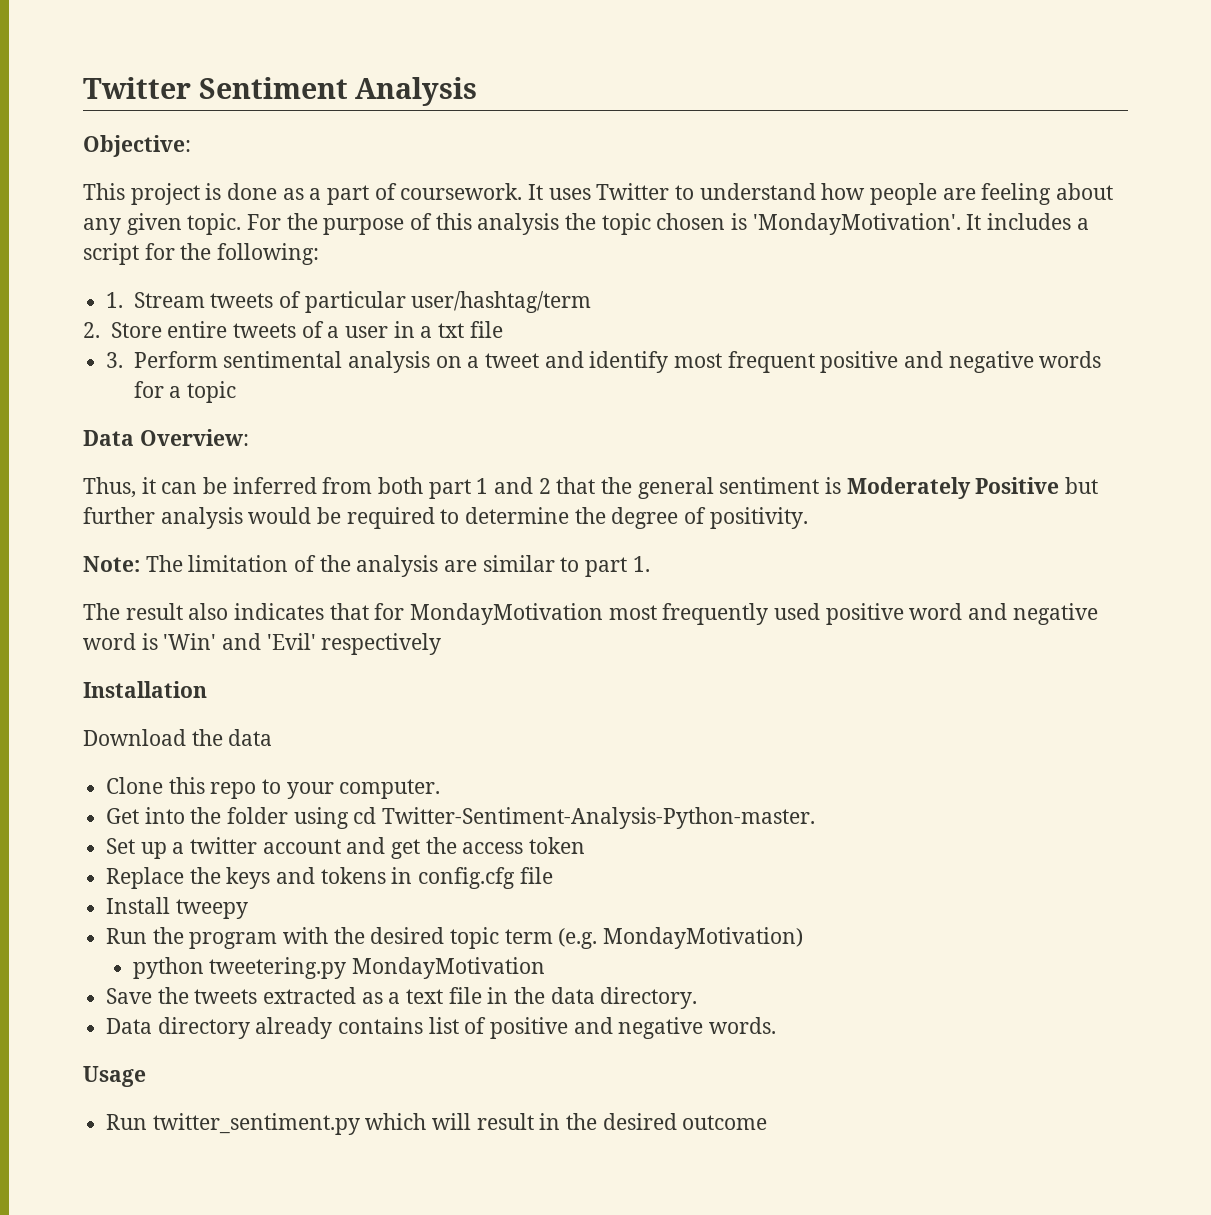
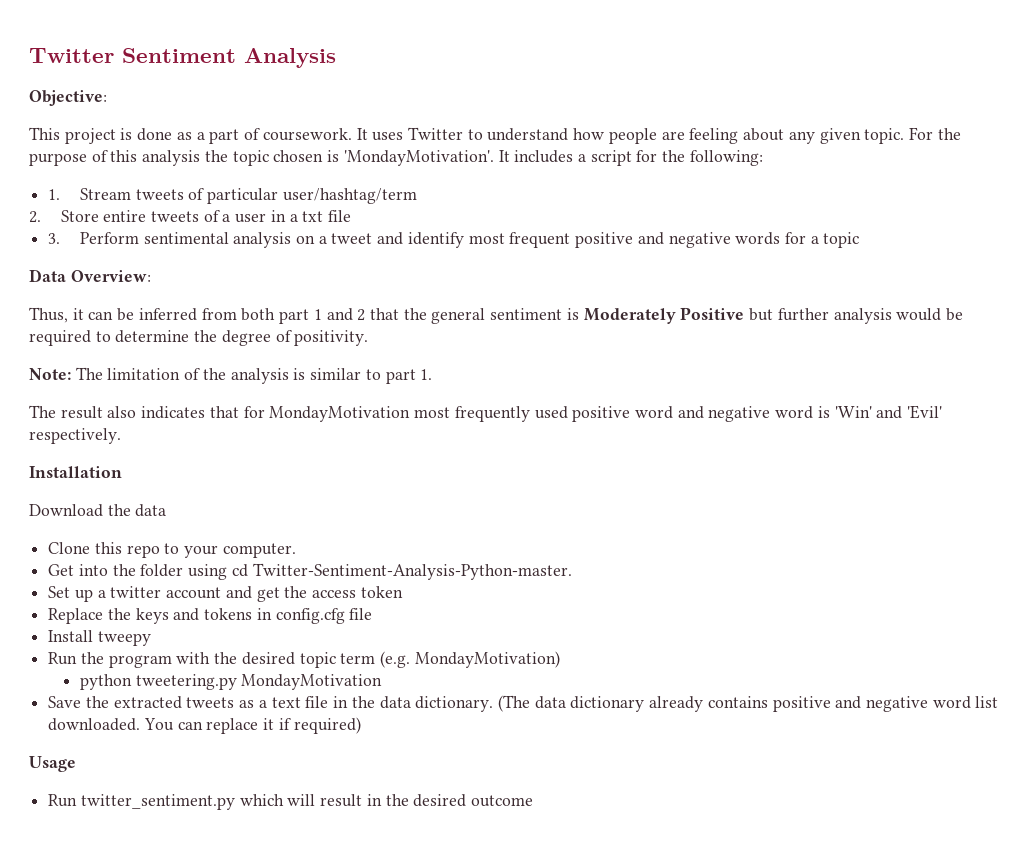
[444,560,478,572] are -> [293,368,306,380] is
[321,633,442,655] respectively -> [29,428,121,444] respectively.
[194,987,357,1004] tweets extracted -> [113,696,235,709] extracted tweets
[600,987,698,1009] [106,1017,777,1039] directory. // Data directory already contains list of positive and negative words. -> [415,695,999,712] [48,717,361,734] dictionary. (The data dictionary already contains positive and negative word list downloaded. You can replace it if required)

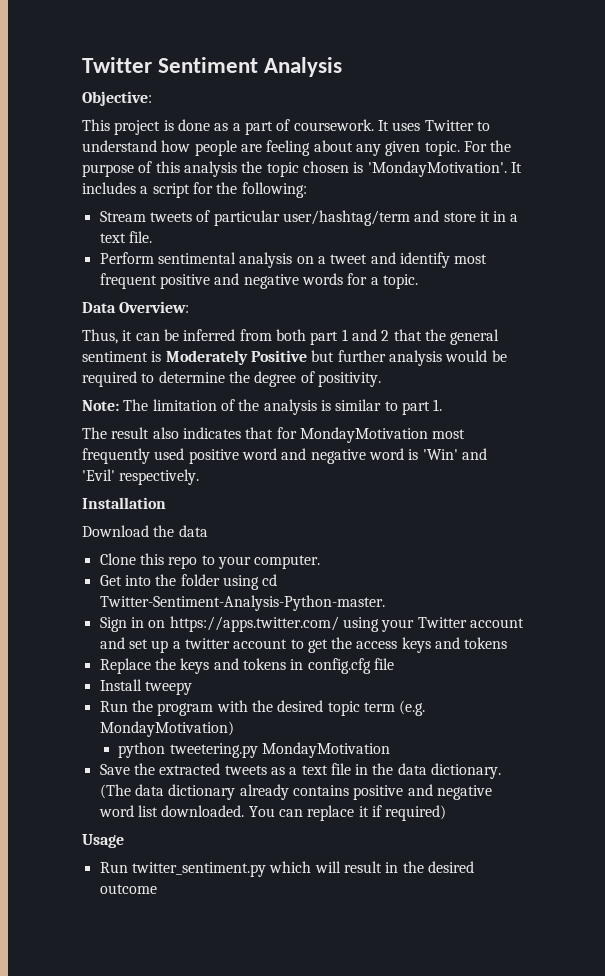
[48,189,61,200] 1. -> (307, 190) none
[29,210,352,223] [48,233,61,244] // 2. Store entire tweets of a user in a txt file // 3. -> [414,210,519,222] [99,231,152,243] and store it in a text file. //
[823,232,860,248] topic -> [382,274,418,289] topic.
[48,586,71,598] Set -> [99,616,524,632] [99,637,148,649] Sign in on https://apps.twitter.com/ using your Twitter account and set
[225,586,252,599] and -> [290,639,304,649] to
[360,586,403,598] token -> [401,637,508,653] keys and tokens

